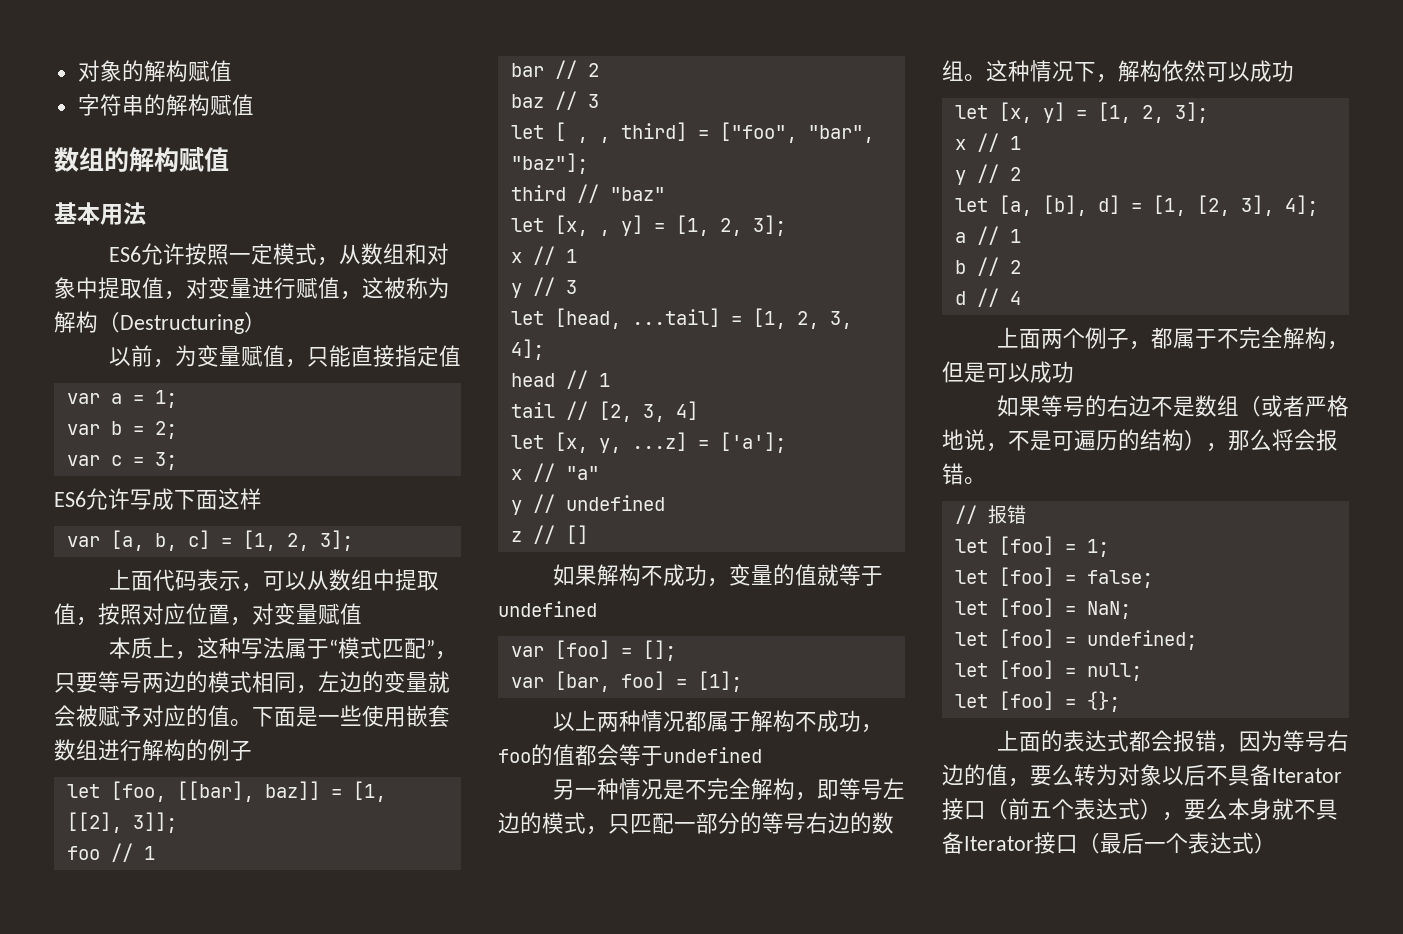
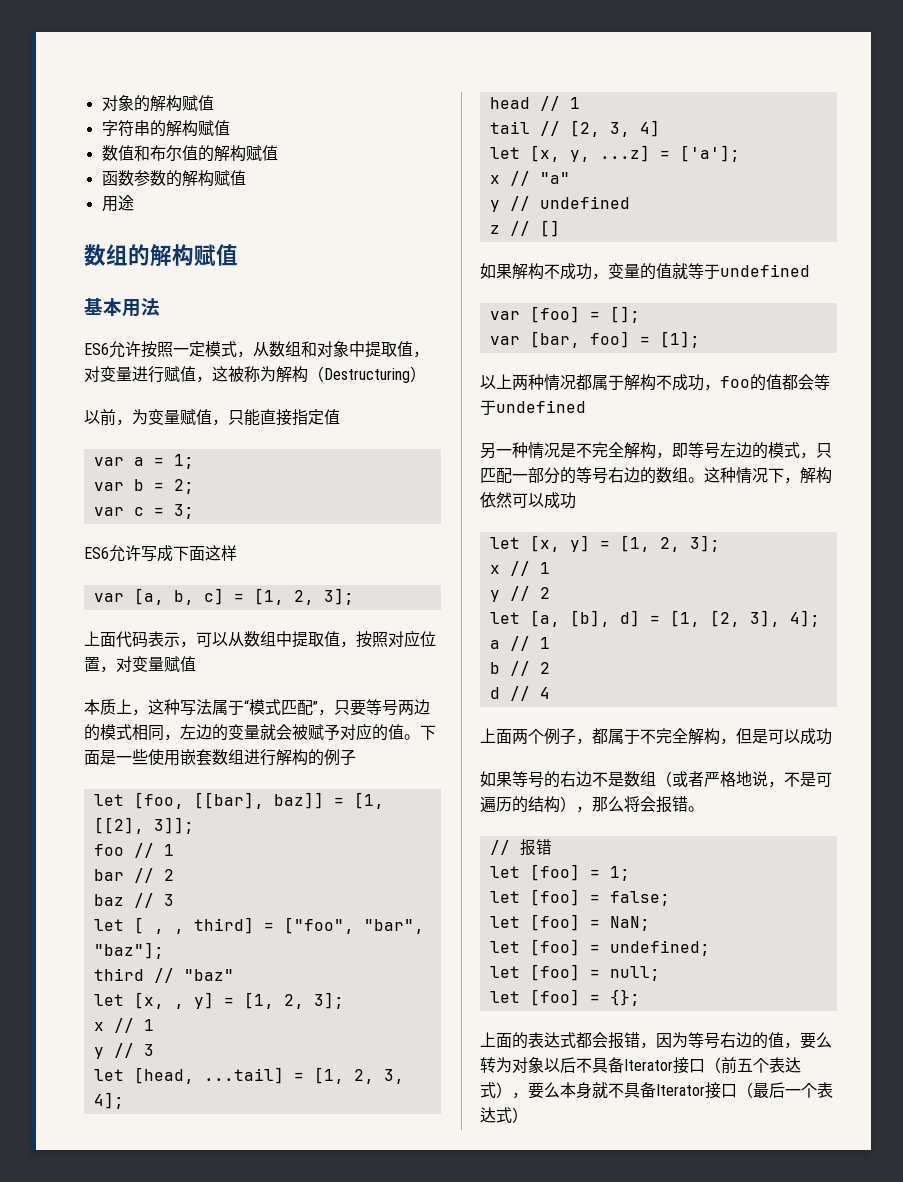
(254, 105) none -> [101,145,278,162] [101,170,246,187] [101,195,134,212] // 数值和布尔值的解构赋值 // 函数参数的解构赋值 // 用途

